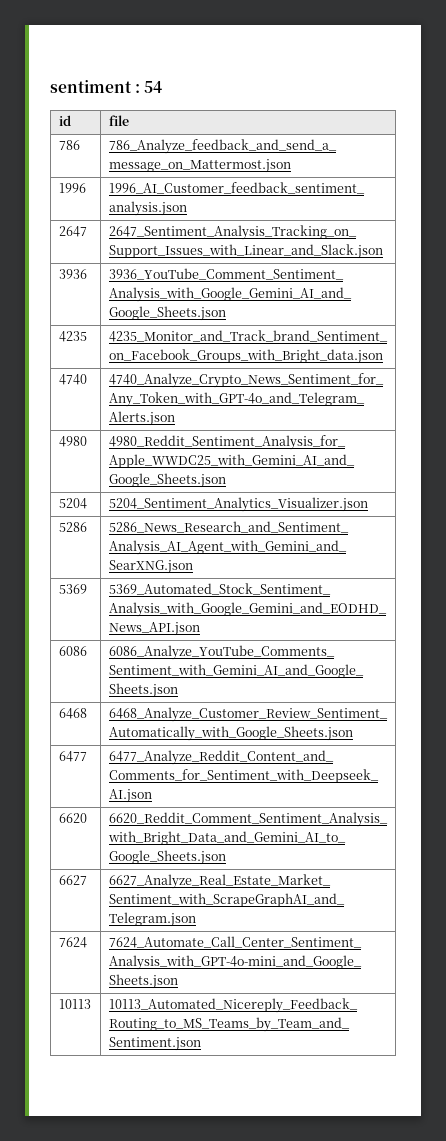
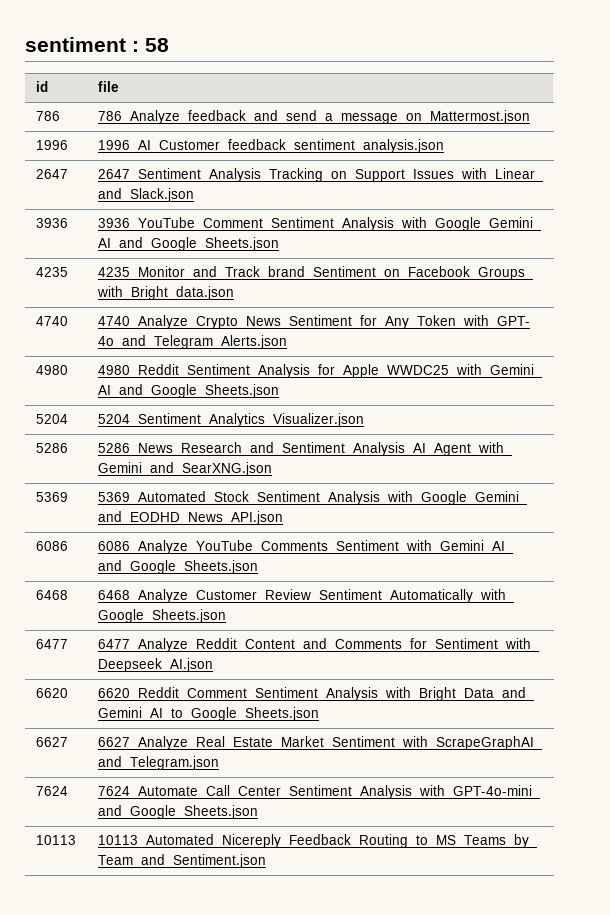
[144,81,163,93] 54 -> [145,38,169,52] 58

